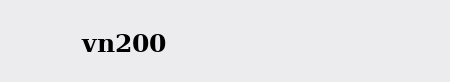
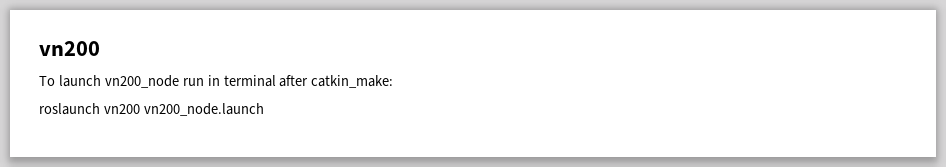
[81,34,166,52] vn200 -> [39,41,100,56] [39,75,394,88] [39,103,264,116] vn200 // To launch vn200_node run in terminal after catkin_make: // roslaunch vn200 vn200_node.launch

